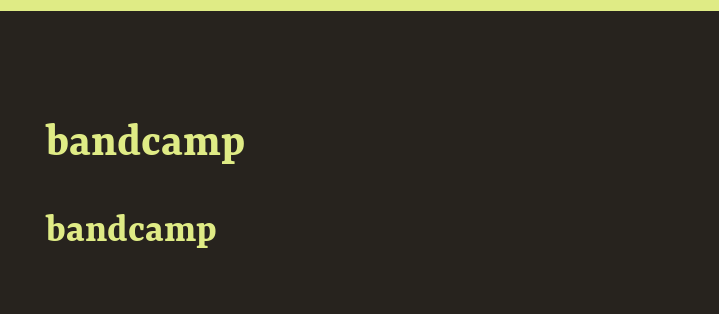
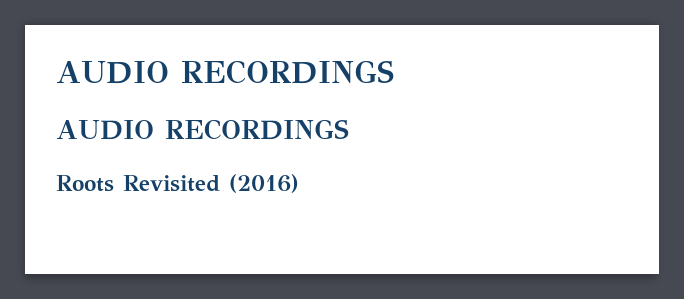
[45,123,245,164] [45,214,217,248] bandcamp // bandcamp -> [56,60,394,84] [56,119,349,140] [56,174,299,193] AUDIO RECORDINGS // AUDIO RECORDINGS // Roots Revisited (2016)

